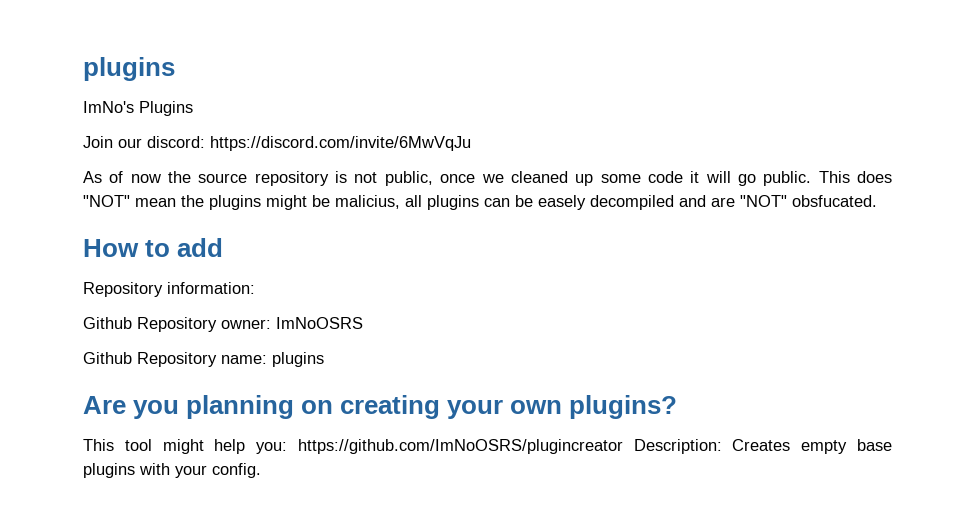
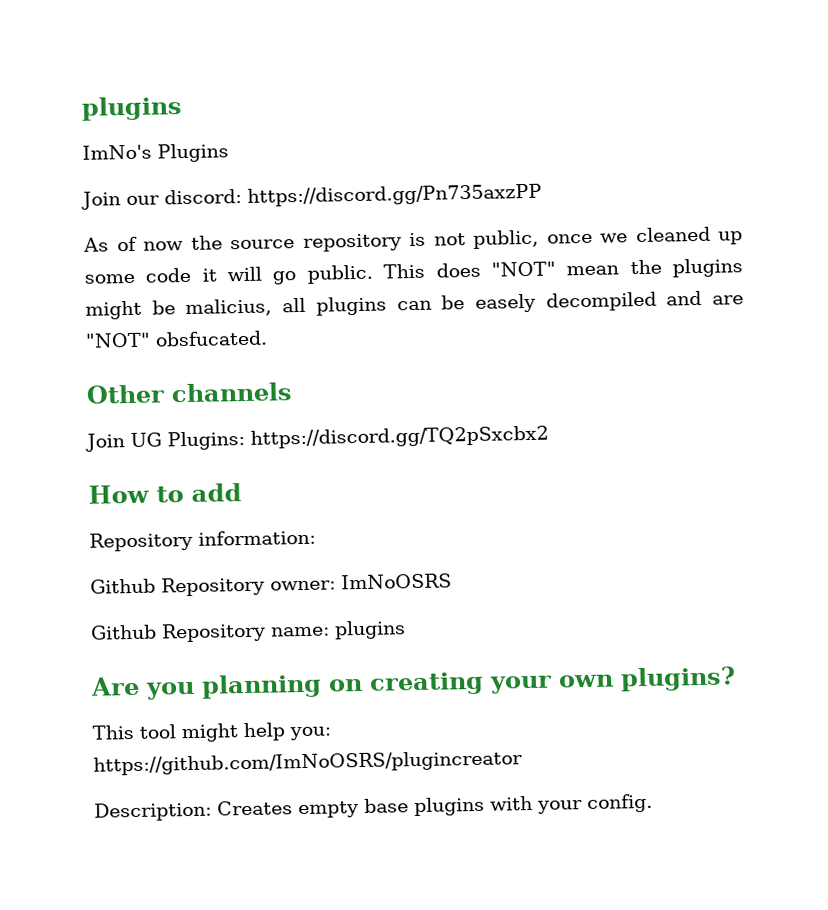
[210,136,471,151] https://discord.com/invite/6MwVqJu -> [247,183,542,207] https://discord.gg/Pn735axzPP
(877, 201) none -> [86,382,293,404] [85,425,549,452] // Other channels // Join UG Plugins: https://discord.gg/TQ2pSxcbx2
(623, 446) none -> (523, 763) //

